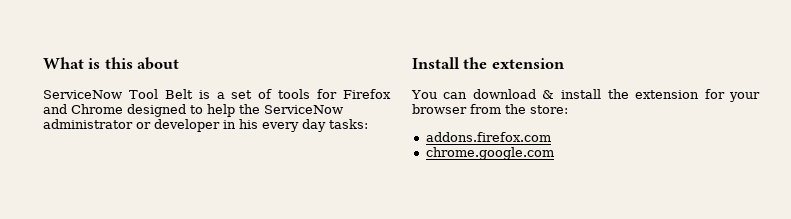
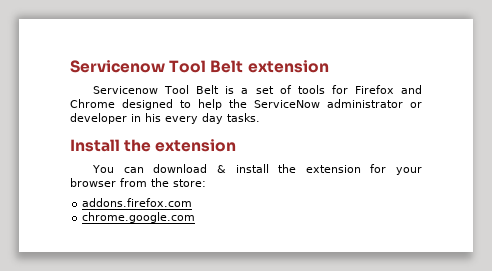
[43,57,180,70] [43,90,122,99] What is this about // ServiceNow -> [70,60,329,73] [93,86,159,94] Servicenow Tool Belt extension // Servicenow
[329,119,368,129] tasks: -> [227,113,260,122] tasks.

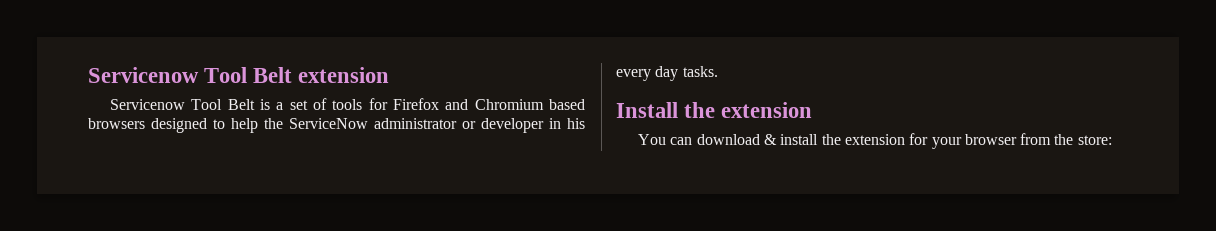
[70,99,115,108] Chrome -> [474,99,586,110] [88,118,145,129] Chromium based browsers
[82,198,193,207] [82,212,196,223] // addons.firefox.com // chrome.google.com -> (1112, 140) none

